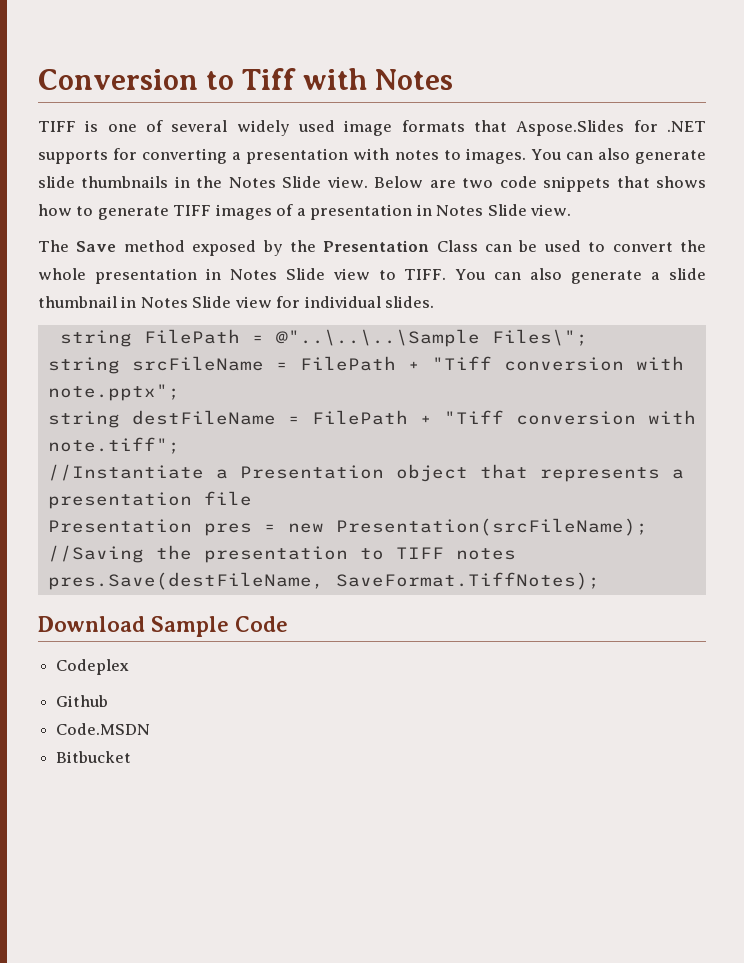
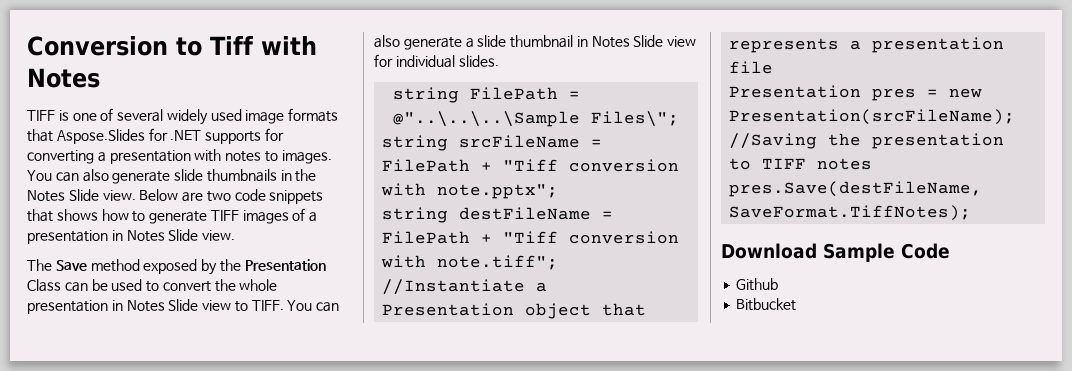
[56,659,130,675] // Codeplex -> (950, 251) none
[56,723,151,735] // Code.MSDN -> (779, 284) none

